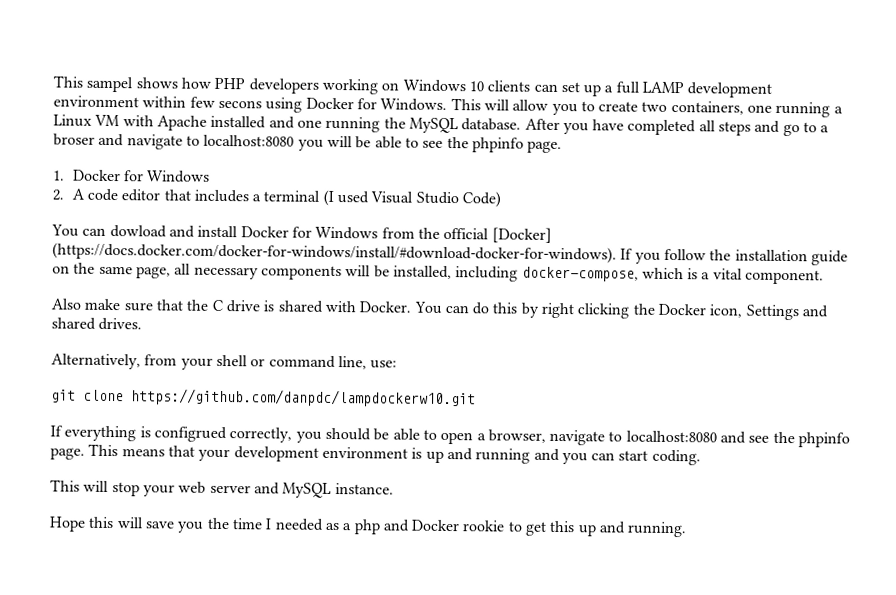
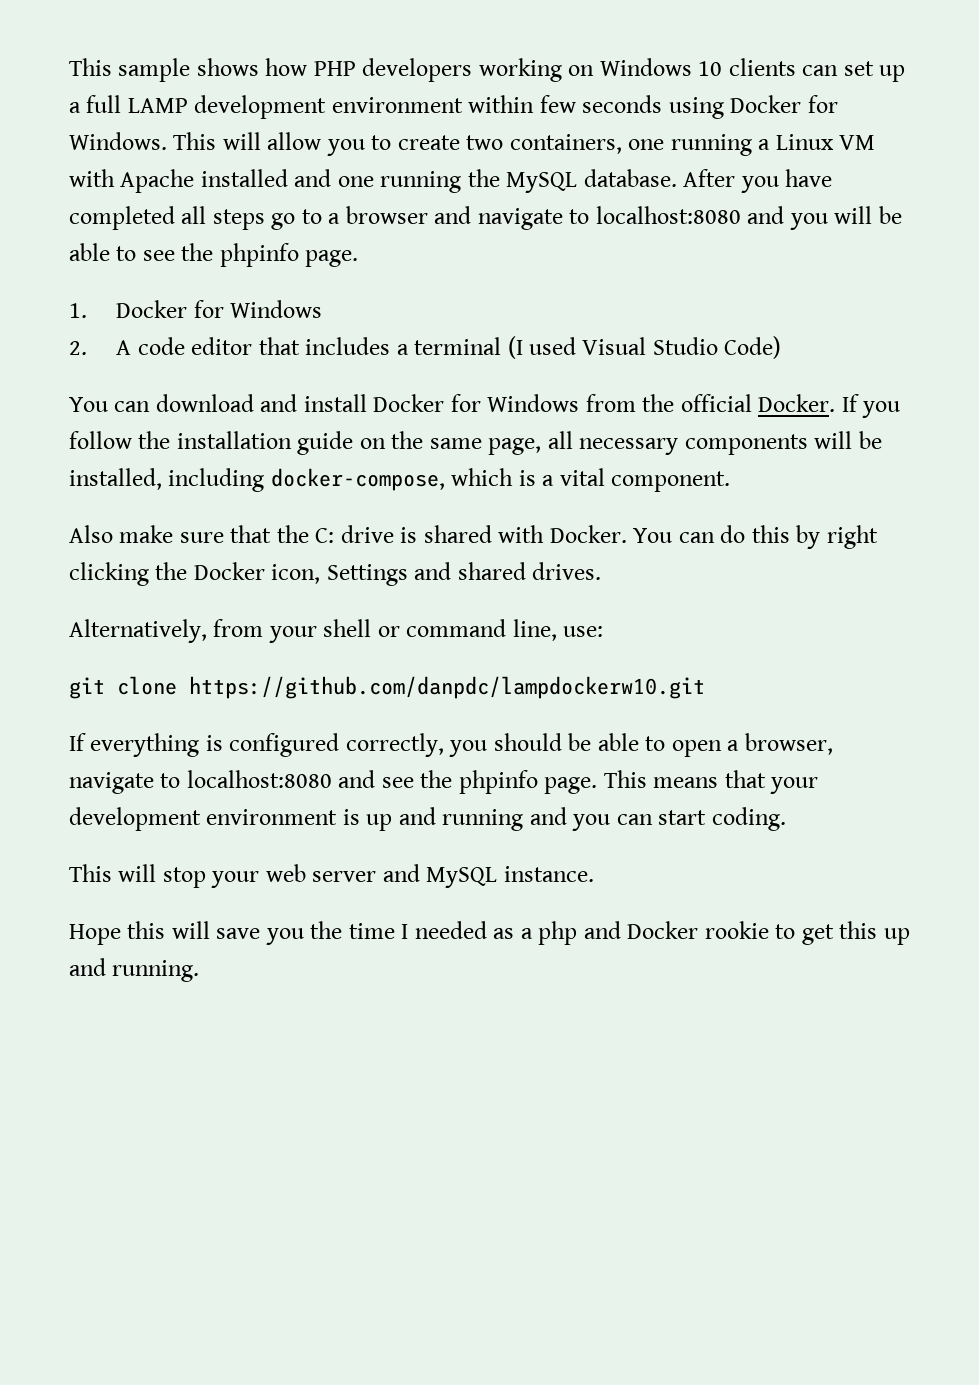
[53,75,134,93] This sampel -> [69,58,191,82] This sample
[217,99,262,109] secons -> [582,95,663,113] seconds
[754,120,781,133] and -> (265, 219) none
[53,133,95,146] broser -> [345,206,428,224] browser
(295, 140) none -> [747,206,785,224] and
[109,224,167,238] dowload -> [155,394,254,412] download
[491,227,552,243] [52,242,617,264] [Docker] (https://docs.docker.com/docker-for-windows/install/#download-docker-for-windows). -> [758,394,836,412] Docker.
[211,299,223,311] C -> [315,528,335,543] C:
[153,426,227,443] configrued -> [229,733,340,757] configured

